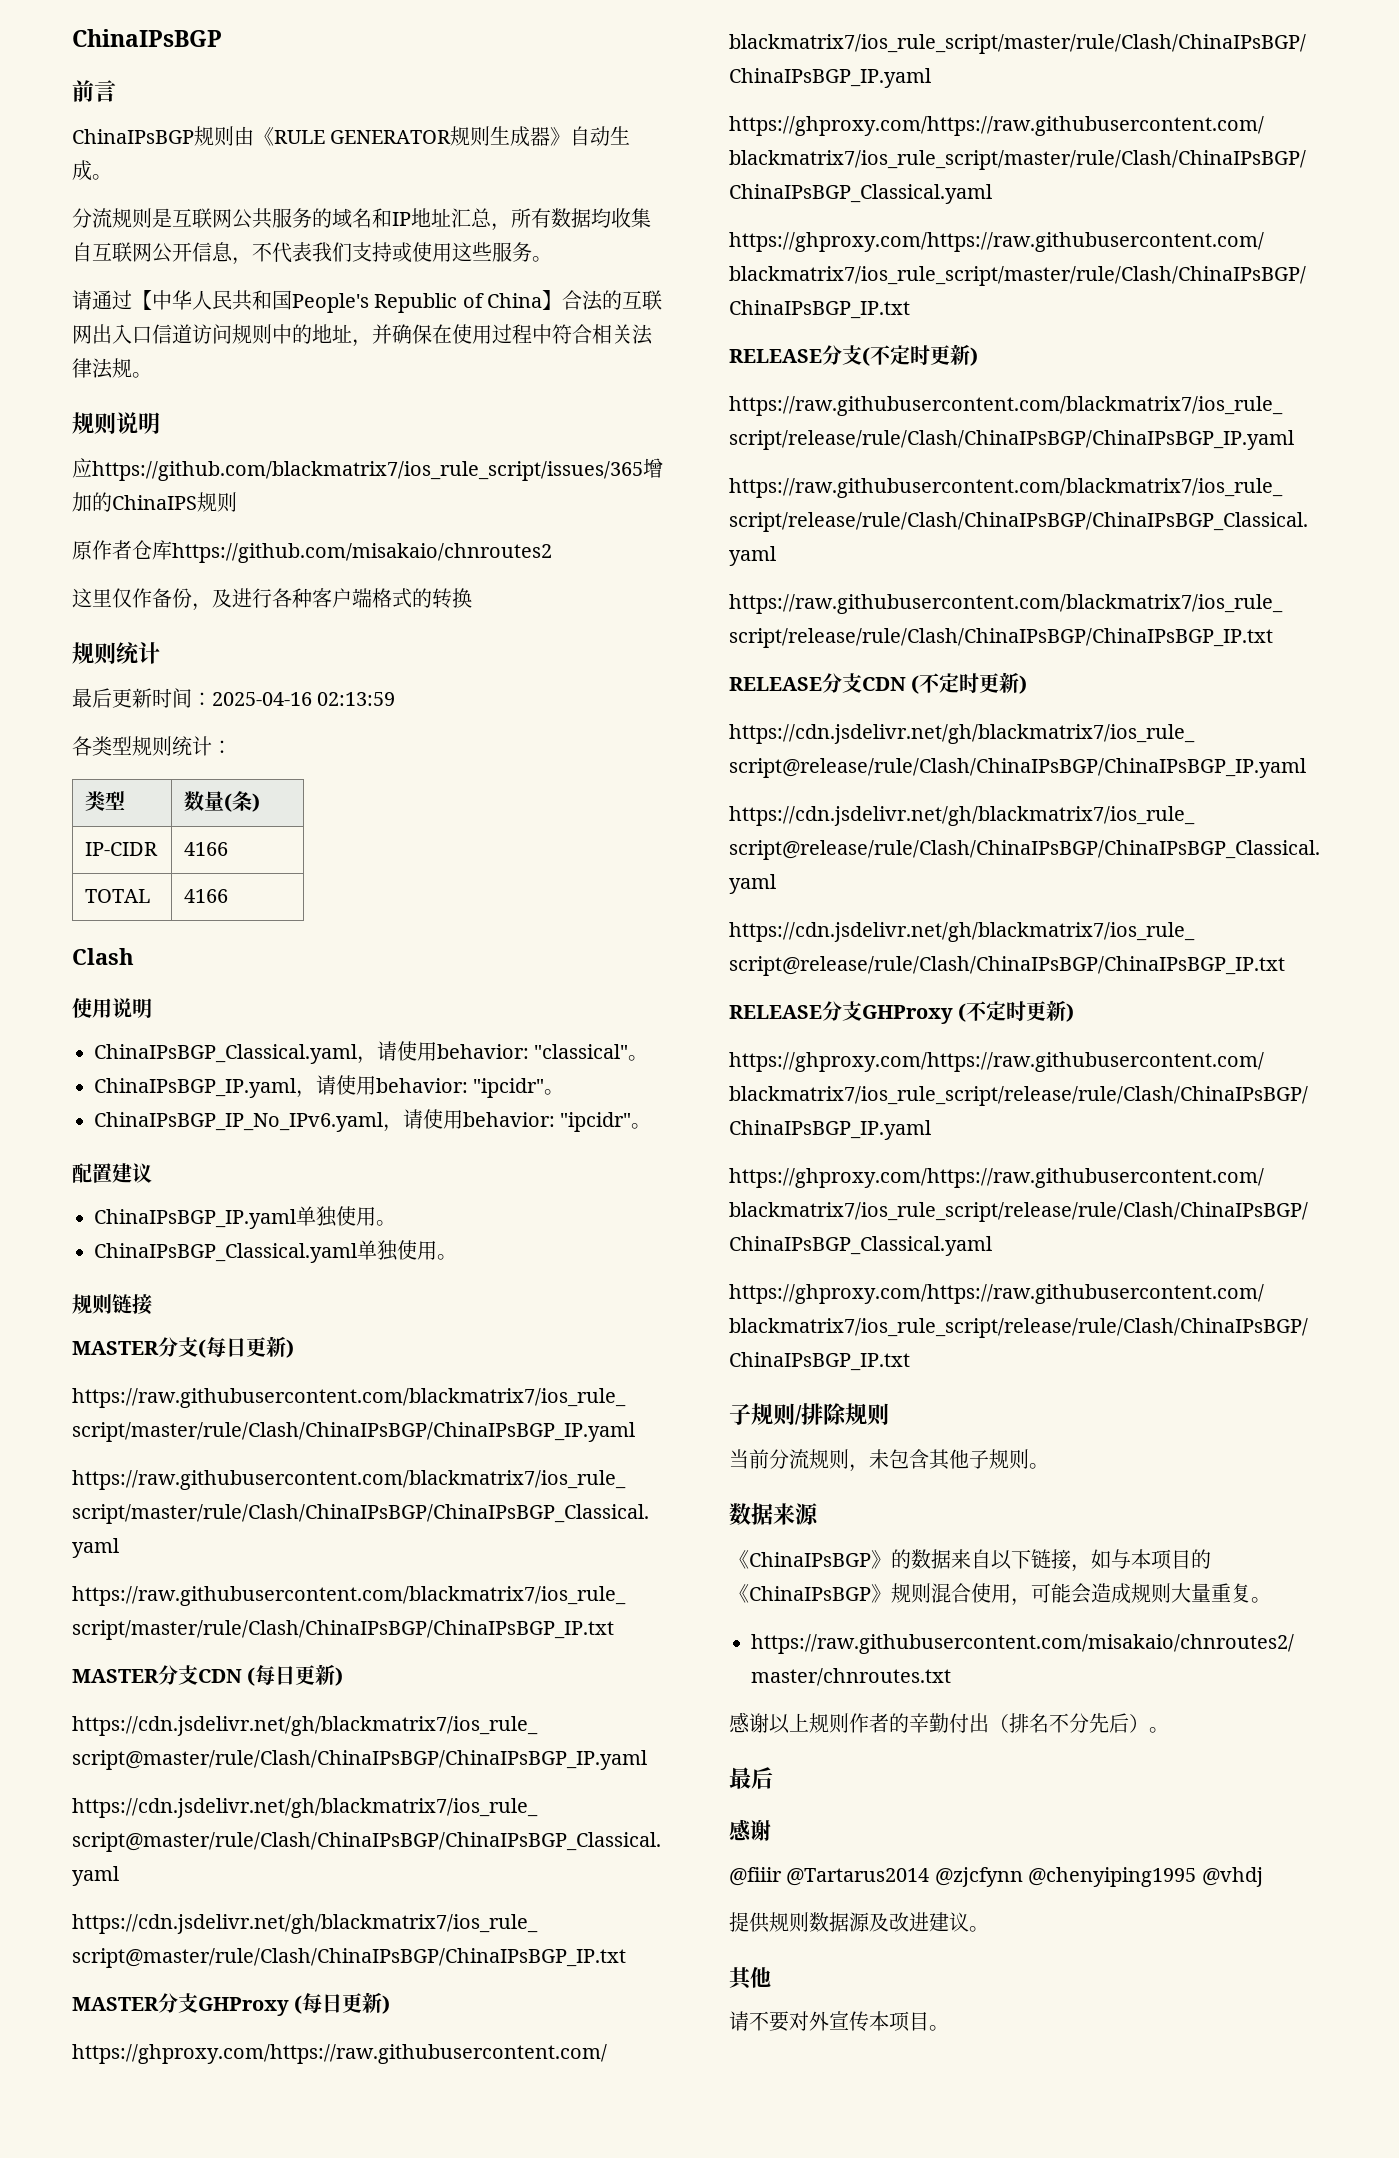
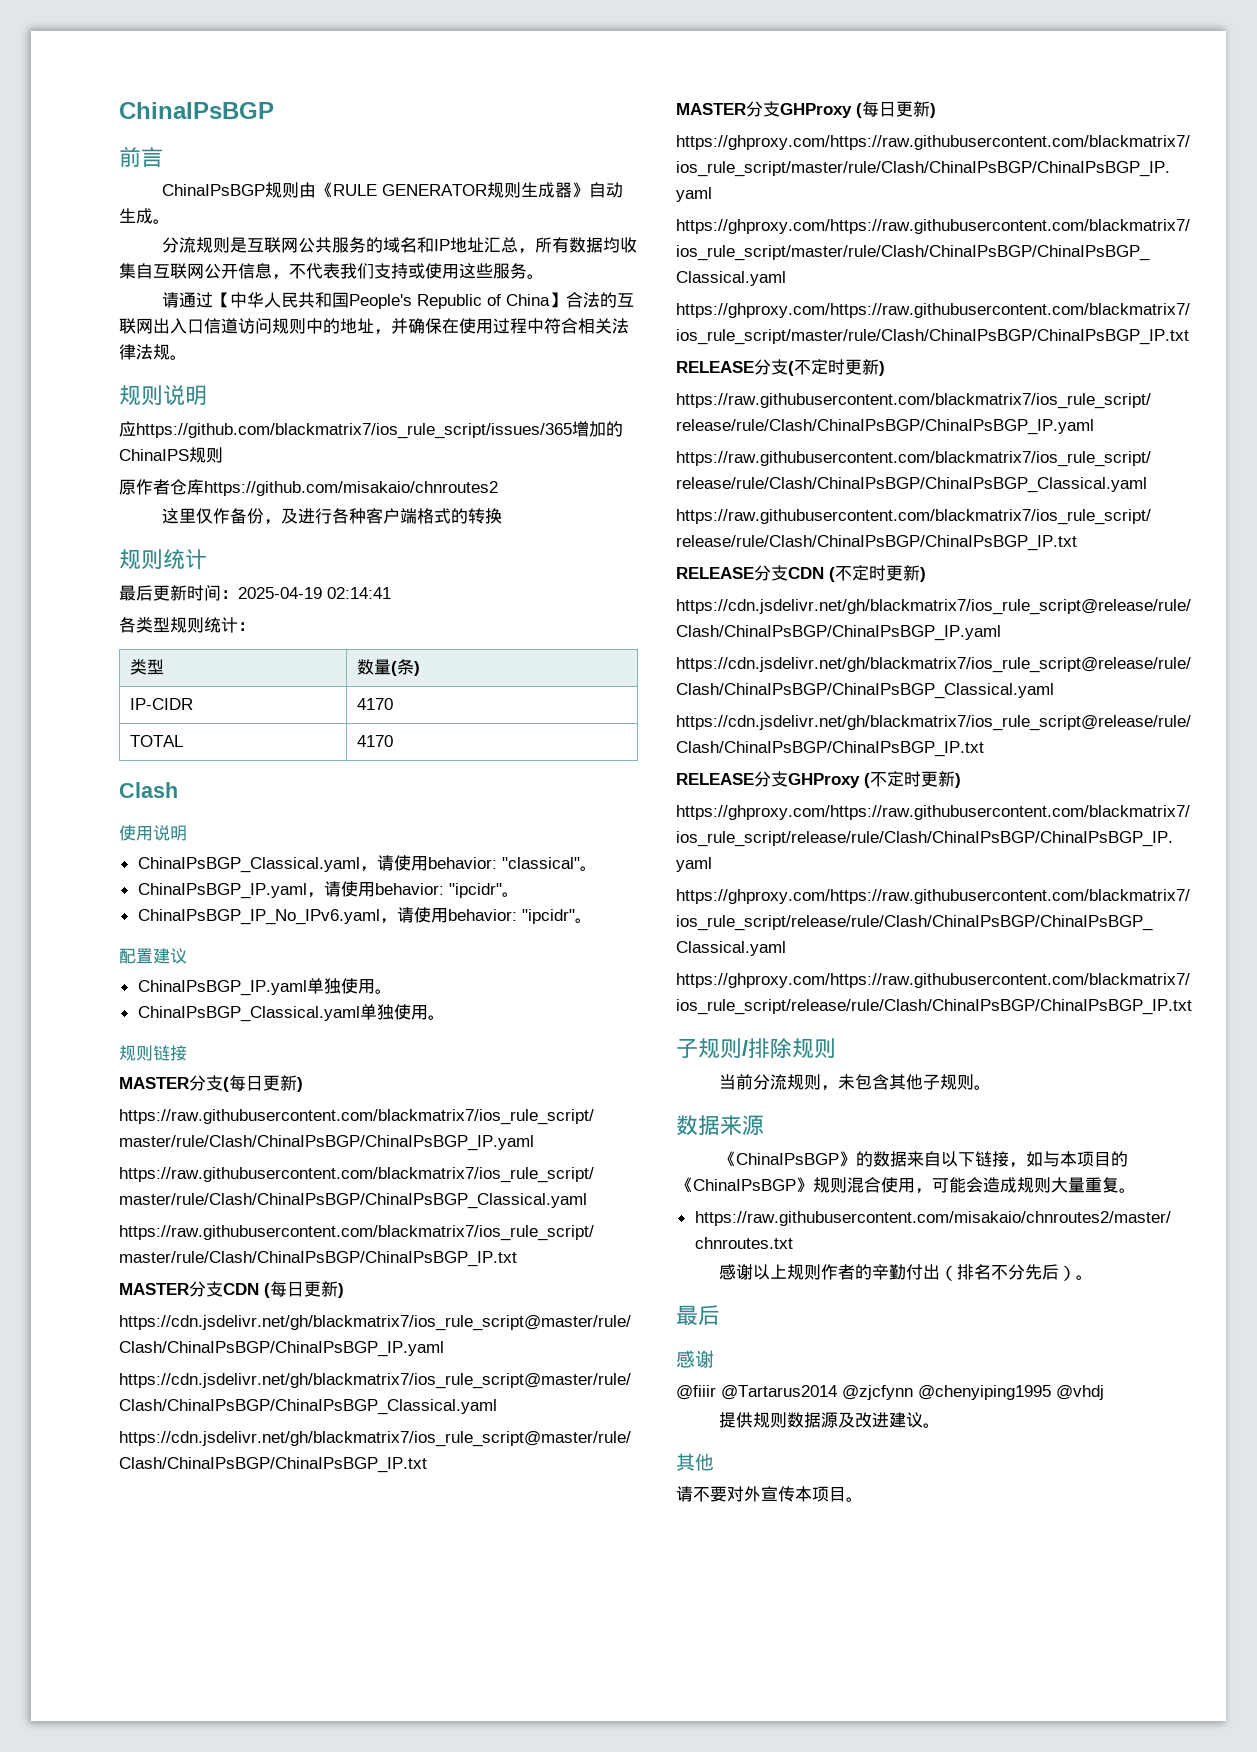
[212,692,396,706] 2025-04-16 02:13:59 -> [238,587,391,599] 2025-04-19 02:14:41
[184,842,229,856] 4166 -> [357,698,394,710] 4170
[184,889,229,903] 4166 -> [357,735,394,747] 4170

